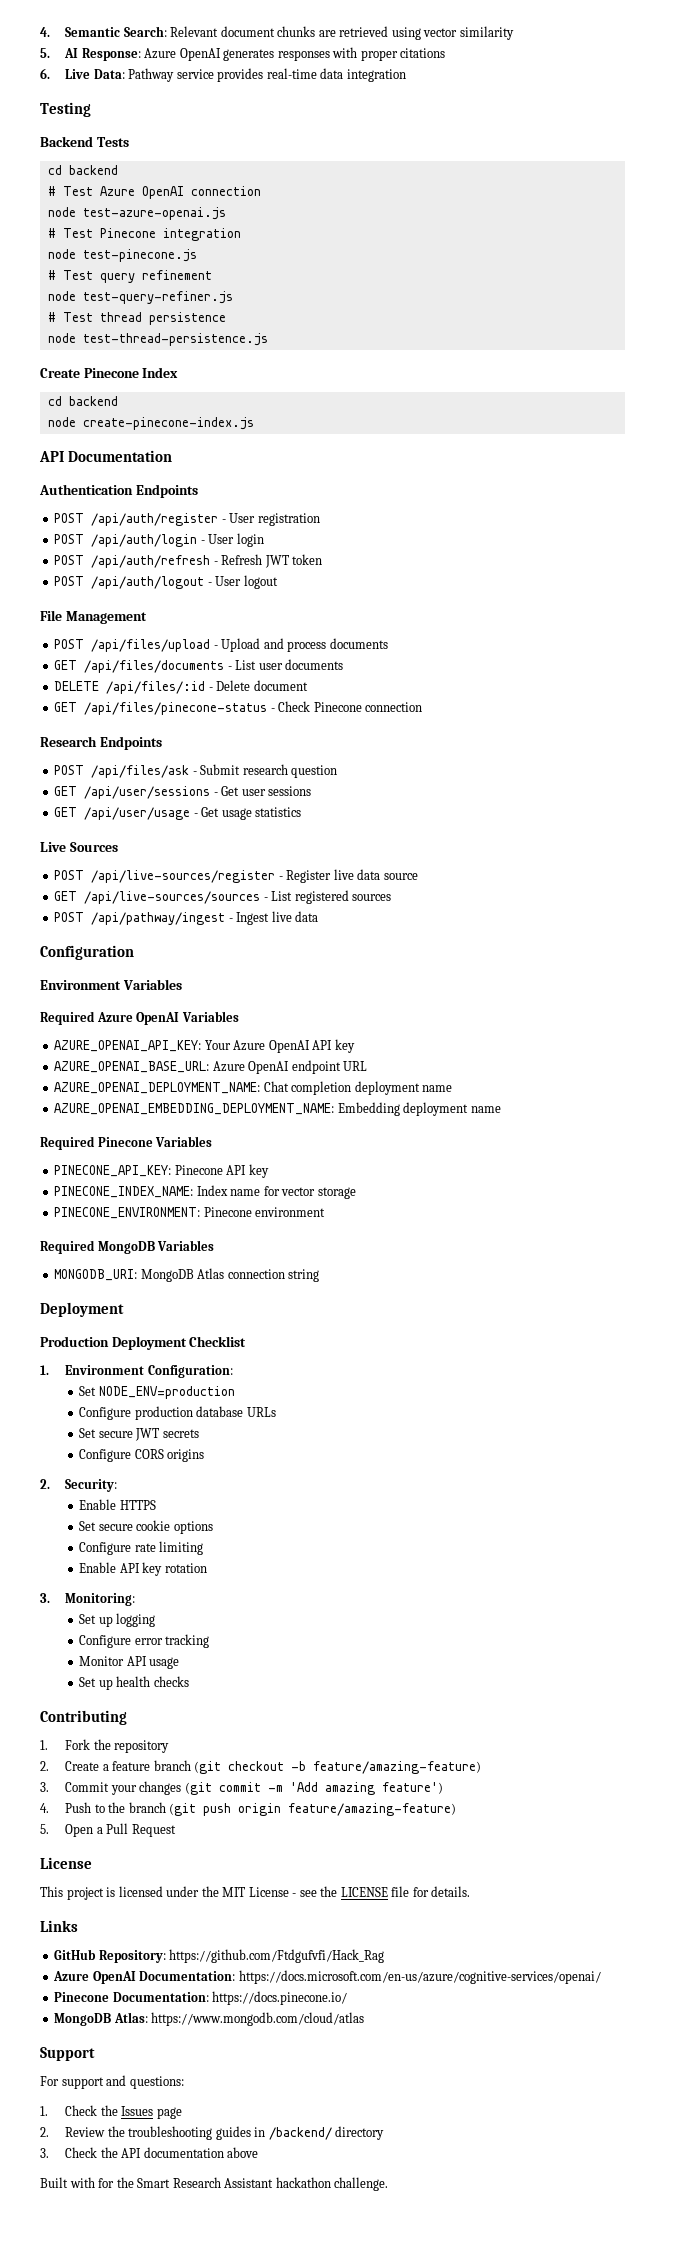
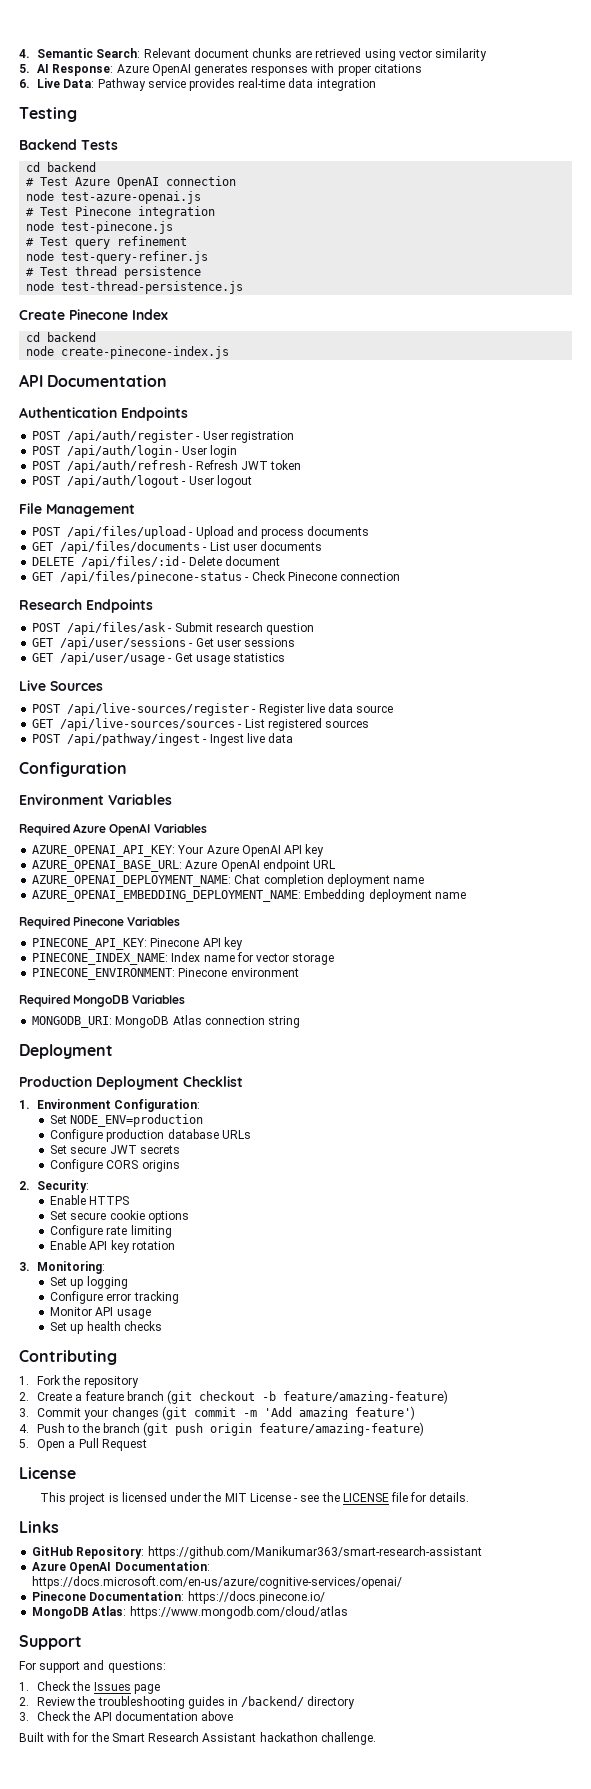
[169,1949,385,1963] https://github.com/Ftdgufvfi/Hack_Rag -> [147,1546,482,1559] https://github.com/Manikumar363/smart-research-assistant

